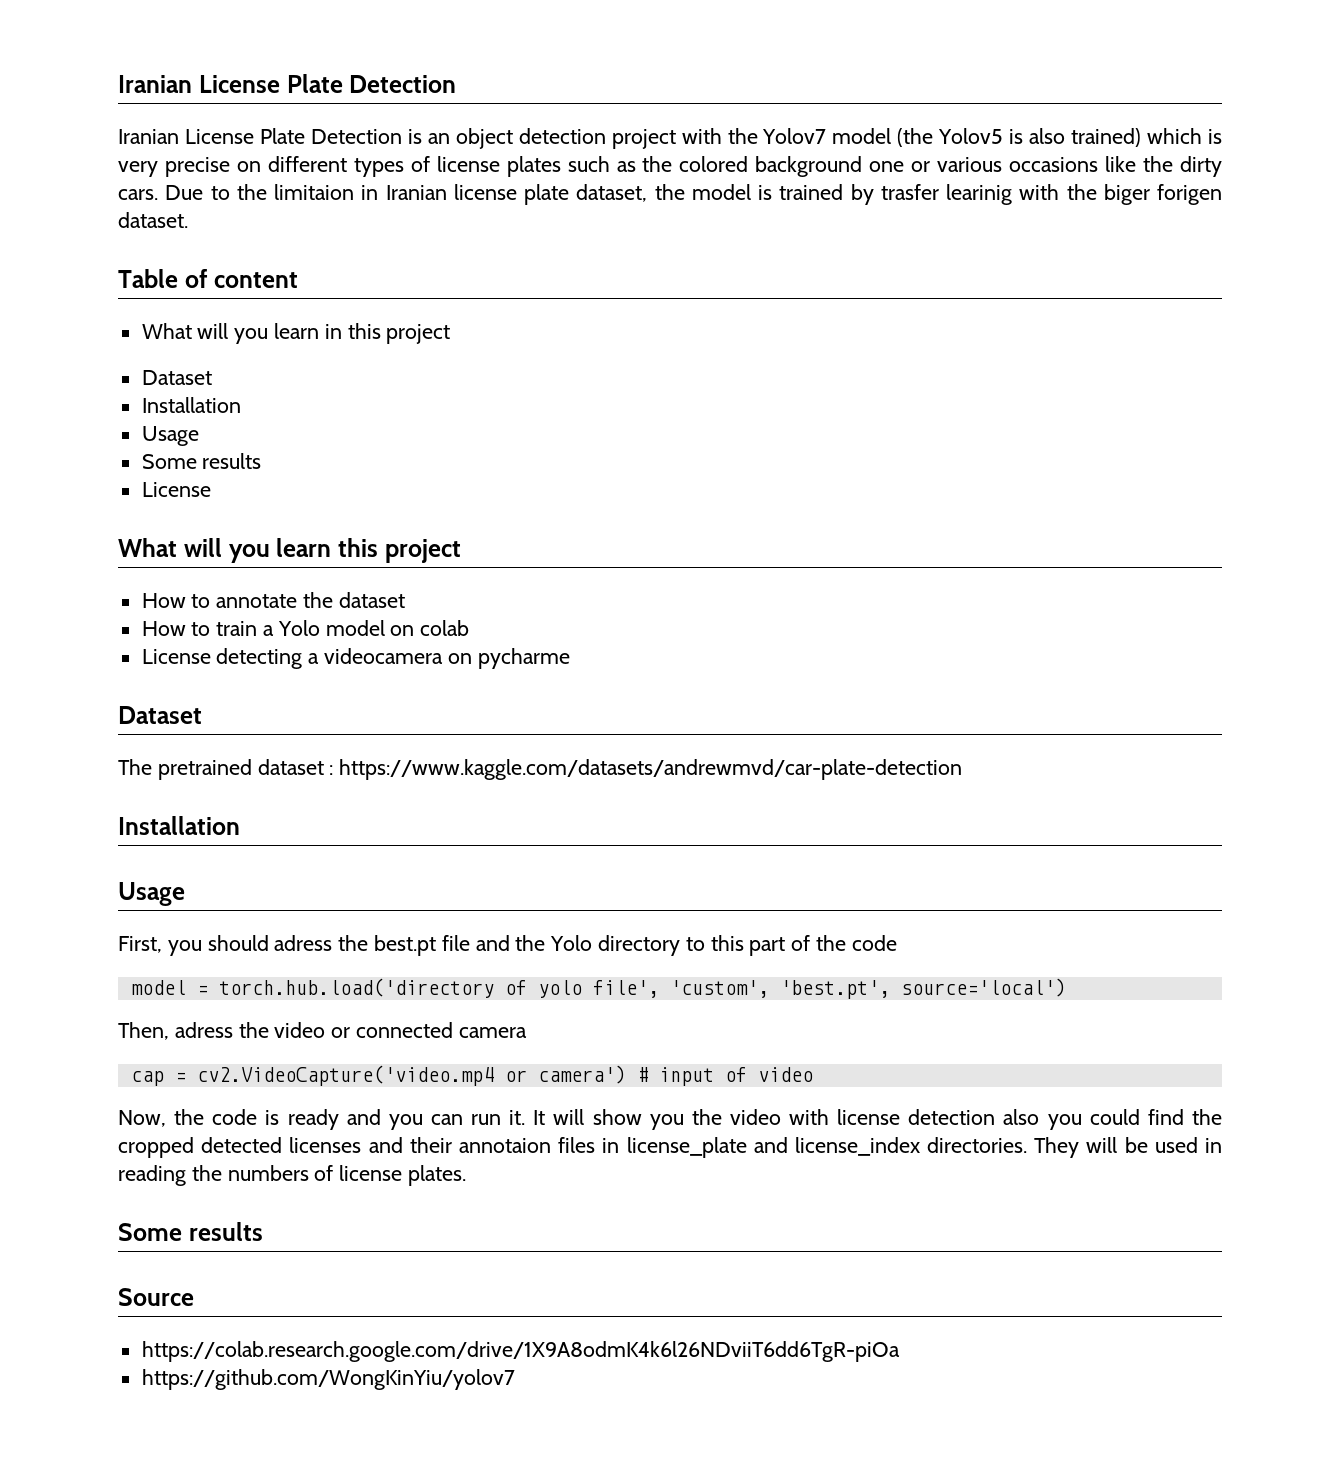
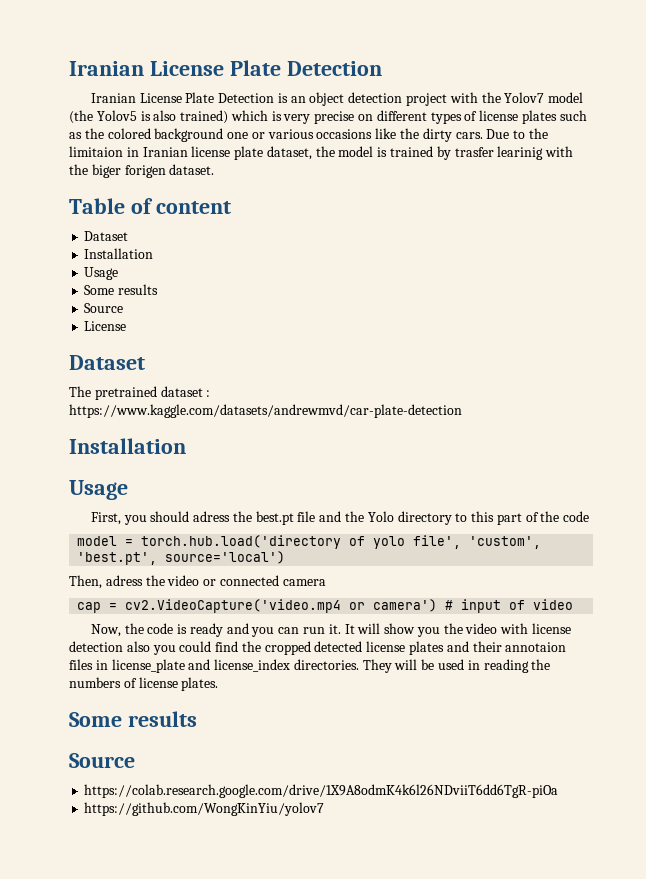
[141,323,451,344] // What will you learn in this project -> (231, 207) none
[141,482,211,497] [118,538,461,563] [141,592,405,608] [141,620,470,636] [141,648,570,669] License // What will you learn this project // How to annotate the dataset // How to train a Yolo model on colab // License detecting a videocamera on pycharme -> [84,303,124,313] [84,321,127,331] Source // License
[289,1137,362,1153] licenses -> [366,641,445,655] license plates

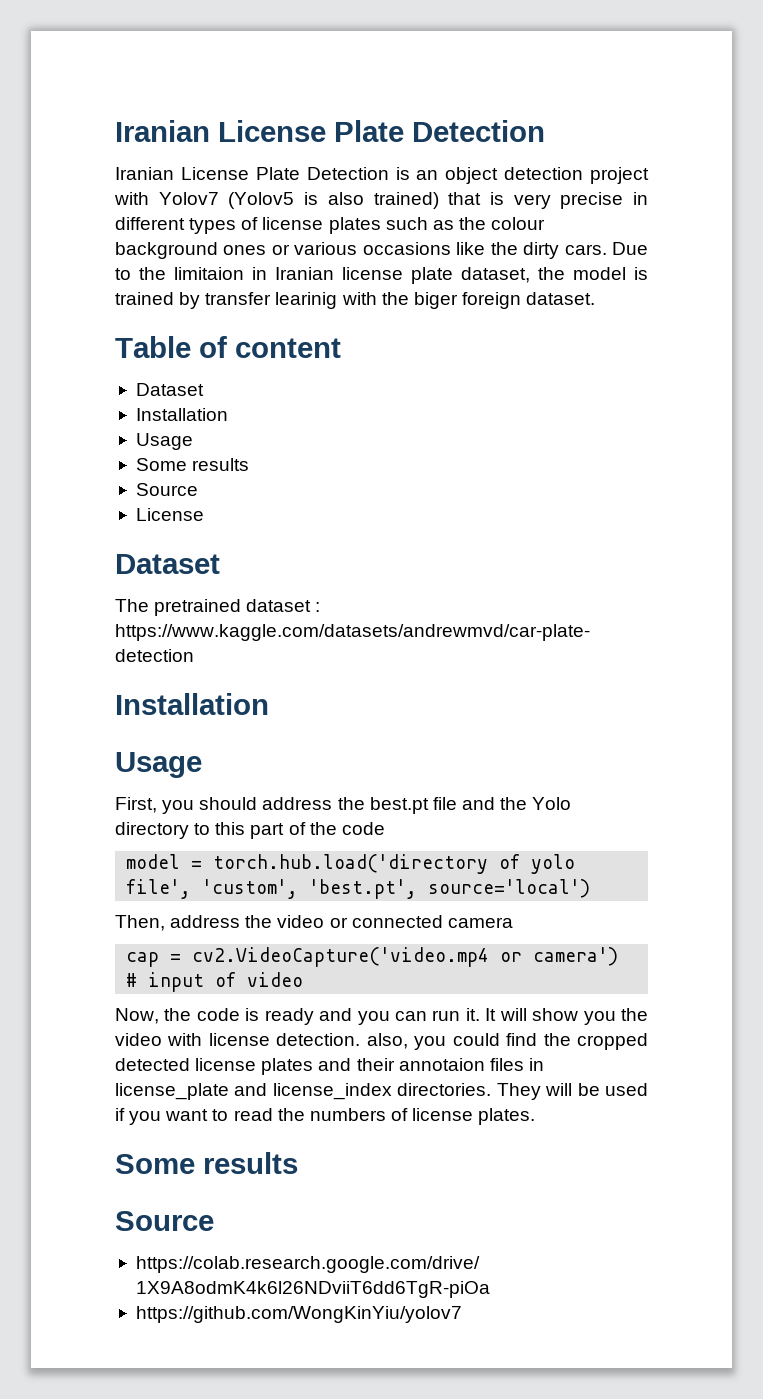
[481,92,584,103] [69,110,137,124] the Yolov7 model (the Yolov5 -> [158,192,295,209] Yolov7 (Yolov5
[230,110,268,121] which -> [448,192,482,205] that
[358,114,374,121] on -> [633,192,648,205] in
[107,128,249,142] colored background one -> [491,217,546,230] [115,242,267,259] colour background ones
[454,147,494,157] trasfer -> [205,292,272,305] transfer
[124,165,166,178] forigen -> [461,292,521,309] foreign
[193,511,231,522] adress -> [262,797,333,810] address
[105,575,143,586] adress -> [170,915,241,928] address
[69,641,150,652] detection also -> [276,1033,408,1049] detection. also,
[467,659,529,673] in reading -> [115,1108,273,1125] if you want to read

